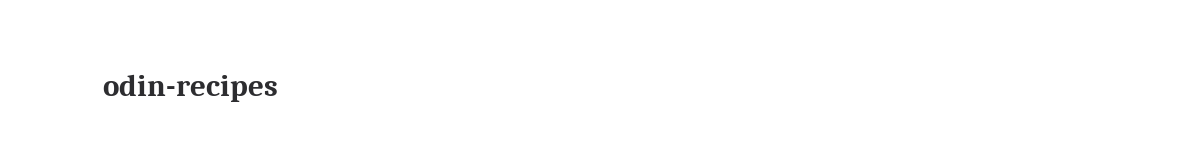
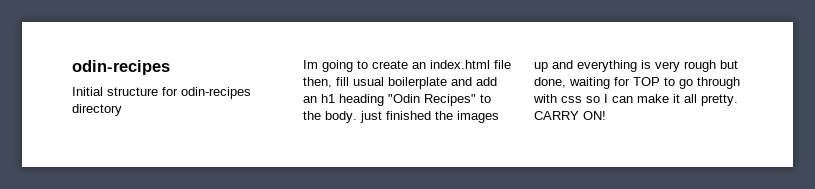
[103,74,278,102] odin-recipes -> [72,60,170,75] [72,87,251,99] [72,104,122,116] [303,60,511,72] [303,77,497,89] [303,94,491,106] [303,111,499,123] [534,60,738,72] [534,77,740,89] [533,94,738,106] [534,111,606,120] odin-recipes // Initial structure for odin-recipes directory // Im going to create an index.html file then, fill usual boilerplate and add an h1 heading "Odin Recipes" to the body. just finished the images up and everything is very rough but done, waiting for TOP to go through with css so I can make it all pretty. CARRY ON!

